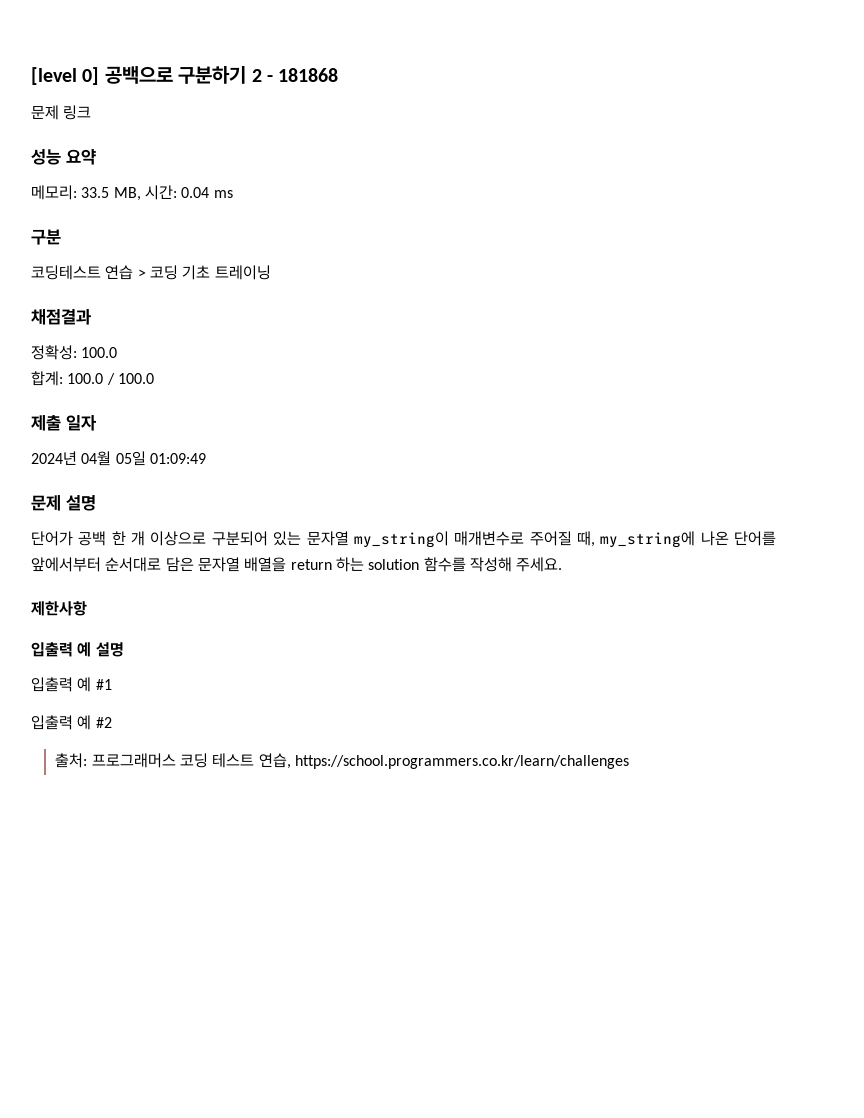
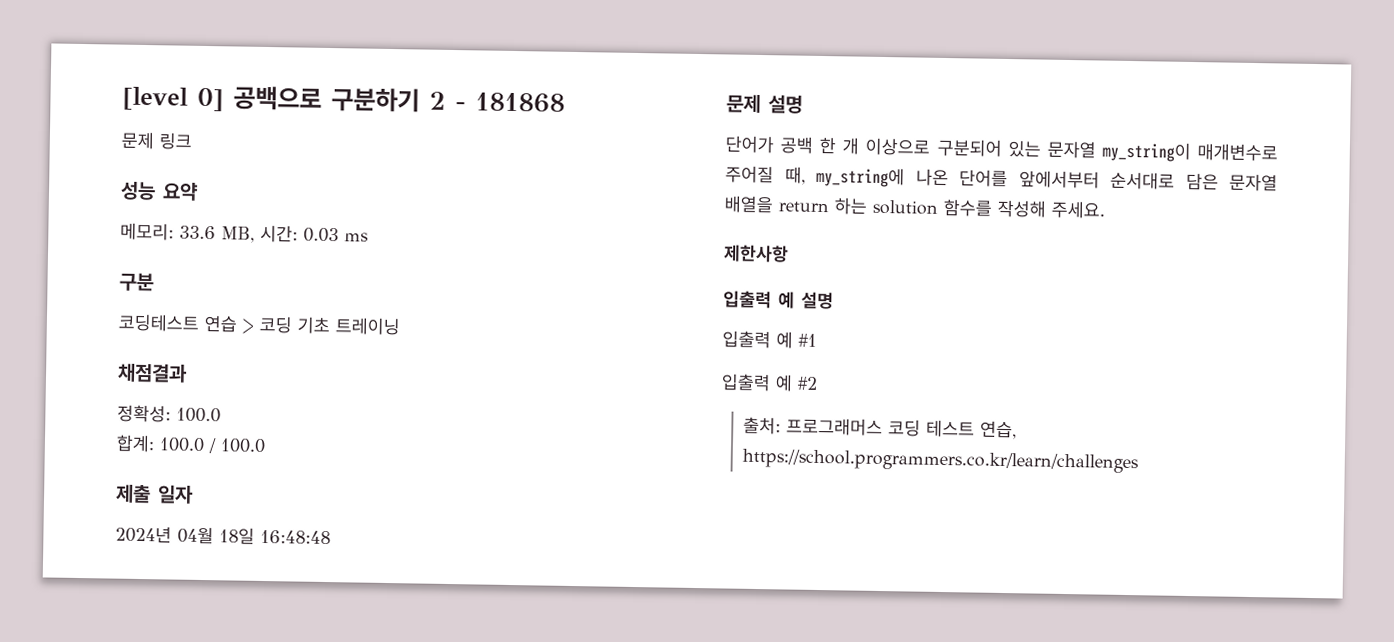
[81,187,110,198] 33.5 -> [179,225,216,240] 33.6
[181,187,210,198] 0.04 -> [303,227,339,243] 0.03
[115,451,206,466] 05일 01:09:49 -> [219,527,331,545] 18일 16:48:48

